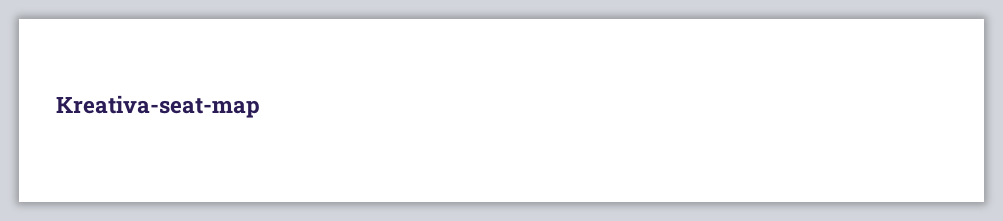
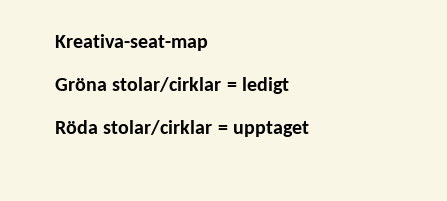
(260, 106) none -> [55,77,290,94] [55,120,310,137] // Gröna stolar/cirklar = ledigt // Röda stolar/cirklar = upptaget

